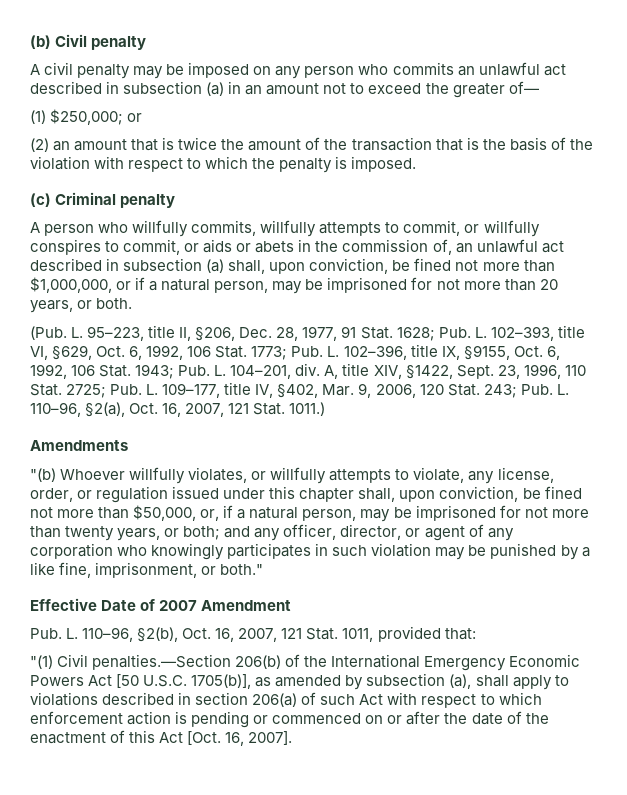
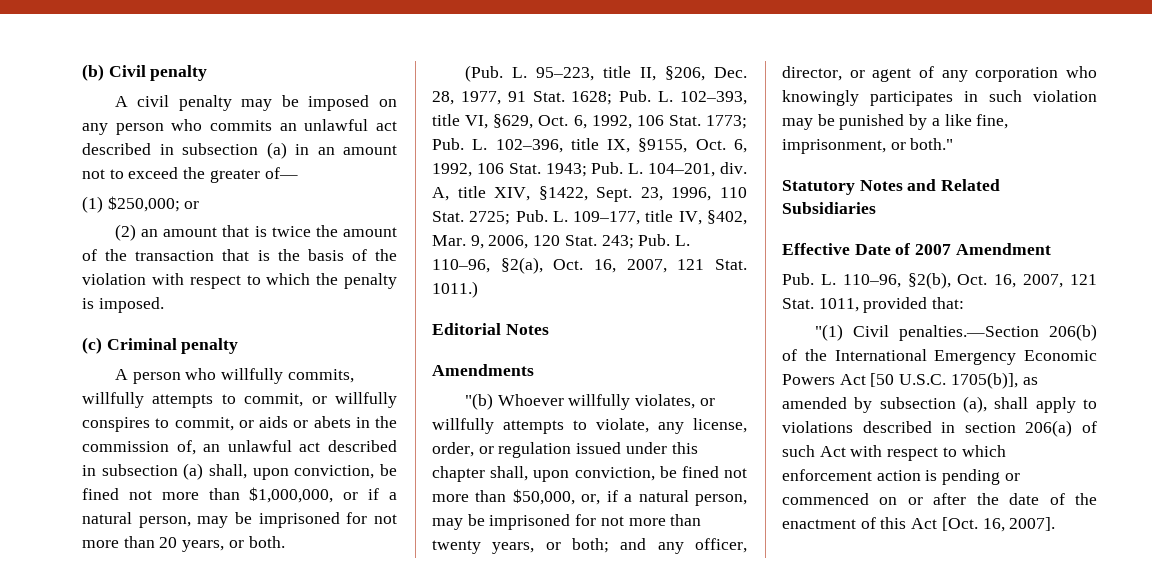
(326, 409) none -> [432,323,549,335] // Editorial Notes
(264, 569) none -> [782,179,1001,195] [782,202,876,214] // Statutory Notes and Related Subsidiaries

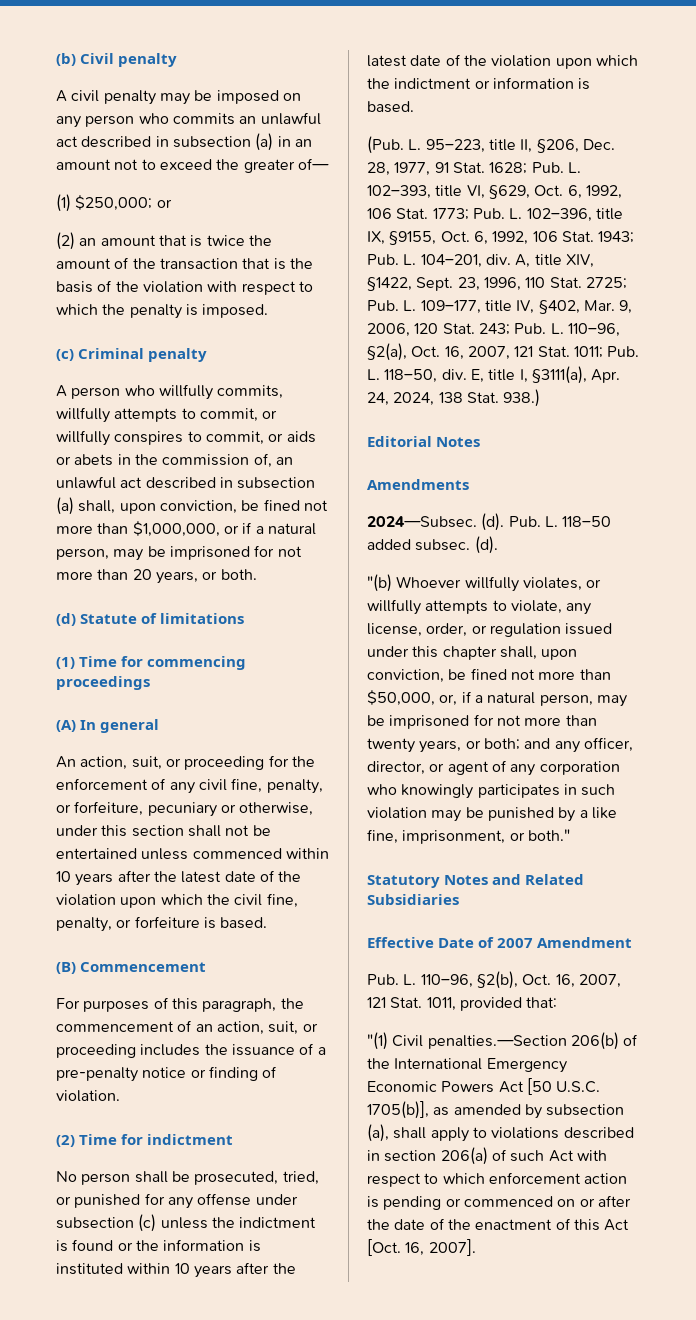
(285, 542) none -> [56,613,245,626] [56,656,247,670] [56,676,150,690] [56,719,160,733] [56,755,315,770] [56,778,323,794] [56,801,314,817] [56,825,271,837] [56,848,329,860] [56,870,302,886] [56,893,298,908] [56,916,268,932] [56,962,207,974] [56,997,304,1012] [56,1020,318,1035] [56,1043,326,1058] [56,1066,278,1082] [56,1090,120,1102] [56,1134,234,1147] [56,1171,319,1185] [56,1193,298,1209] [56,1214,317,1232] [56,1239,261,1252] [56,1262,296,1278] [367,54,638,69] [367,77,591,90] [367,101,414,113] // (d) Statute of limitations // (1) Time for commencing proceedings // (A) In general // An action, suit, or proceeding for the enforcement of any civil fine, penalty, or forfeiture, pecuniary or otherwise, under this section shall not be entertained unless commenced within 10 years after the latest date of the violation upon which the civil fine, penalty, or forfeiture is based. // (B) Commencement // For purposes of this paragraph, the commencement of an action, suit, or proceeding includes the issuance of a pre-penalty notice or finding of violation. // (2) Time for indictment // No person shall be prosecuted, tried, or punished for any offense under subsection (c) unless the indictment is found or the information is instituted within 10 years after the latest date of the violation upon which the indictment or information is based.
[432,281,478,298] [432,323,549,335] [432,364,534,376] 1011.) // Editorial Notes // Amendments -> [573,346,640,358] [367,366,621,384] [367,389,541,407] [367,436,481,447] [367,479,469,490] [367,513,612,531] [367,536,498,554] 1011; Pub. L. 118–50, div. E, title I, §3111(a), Apr. 24, 2024, 138 Stat. 938.) // Editorial Notes // Amendments // 2024—Subsec. (d). Pub. L. 118–50 added subsec. (d).

